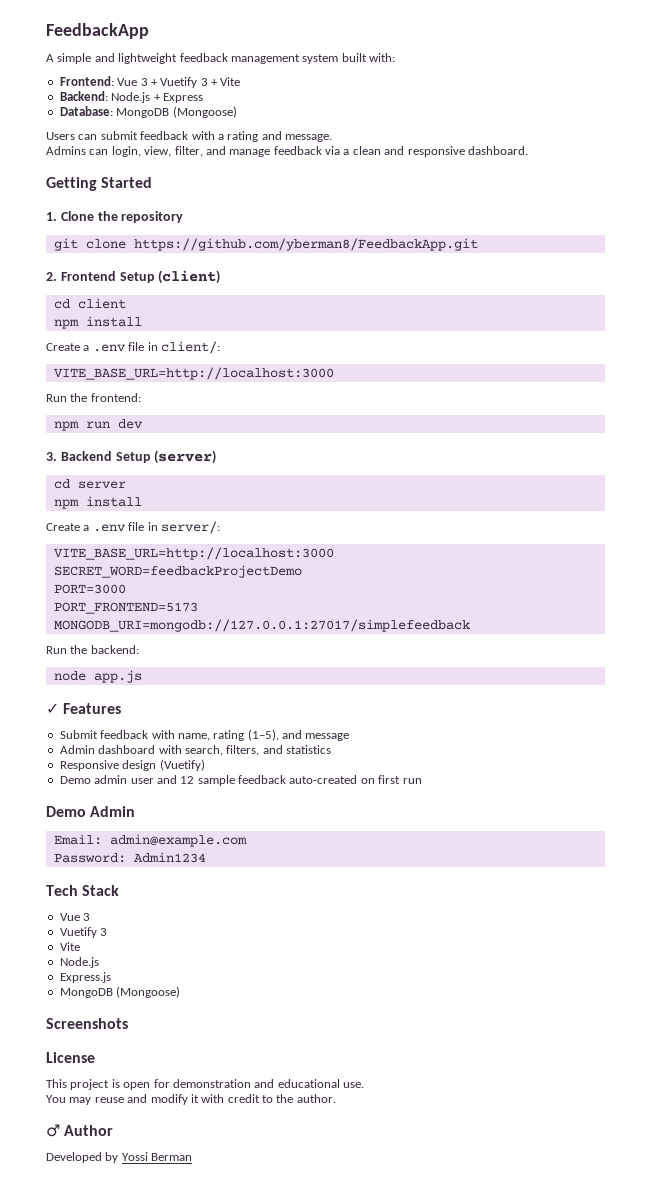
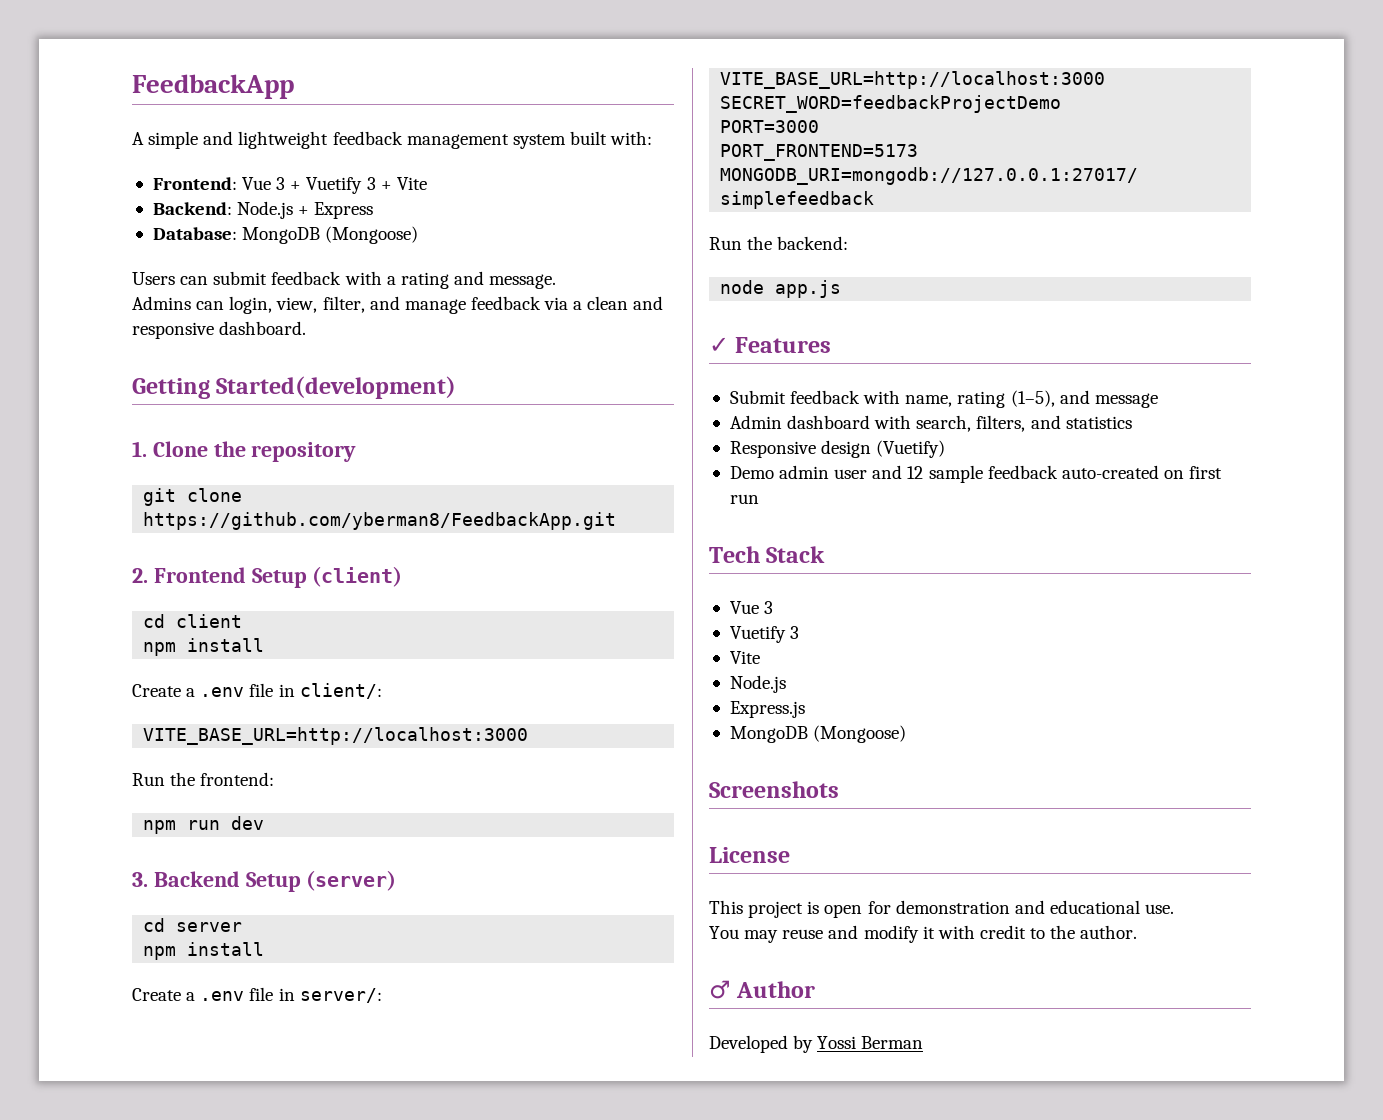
[101,177,153,188] Started -> [216,376,457,399] Started(development)
[46,806,136,817] [53,834,247,847] [53,852,206,863] // Demo Admin // Email: admin@example.com // Password: Admin1234 -> (759, 499) none

